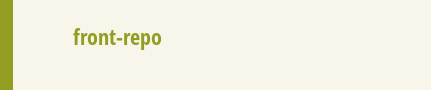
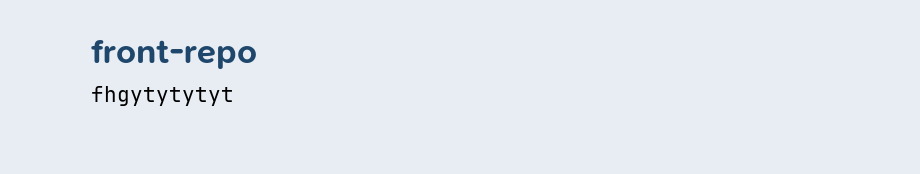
(162, 39) none -> [91,86,234,106] // fhgytytytyt

